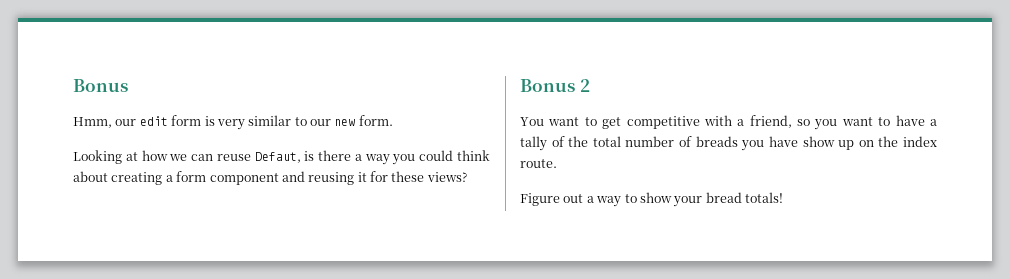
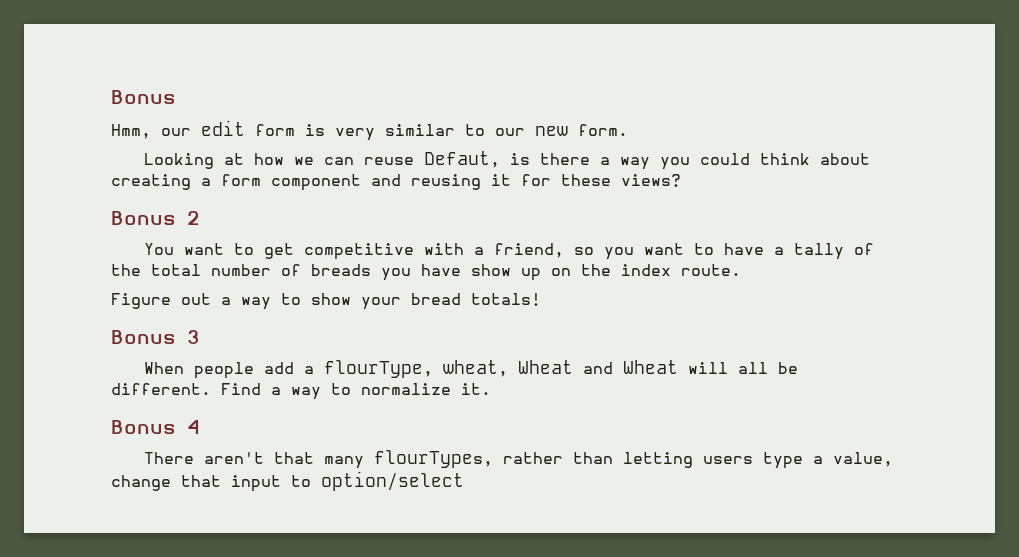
(783, 197) none -> [111,330,200,344] [144,360,799,379] [111,383,491,400] [111,420,200,434] [144,450,894,469] [111,471,464,492] // Bonus 3 // When people add a flourType, wheat, Wheat and Wheat will all be different. Find a way to normalize it. // Bonus 4 // There aren't that many flourTypes, rather than letting users type a value, change that input to option/select

